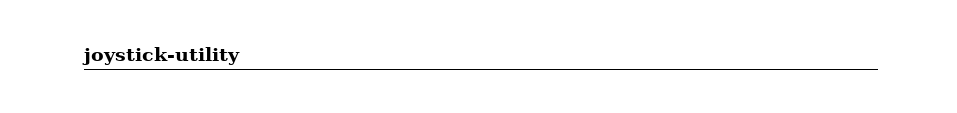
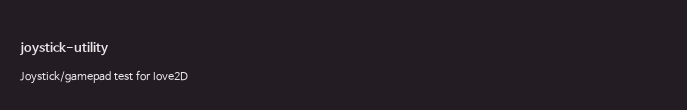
(240, 56) none -> [20,70,188,84] // Joystick/gamepad test for love2D

